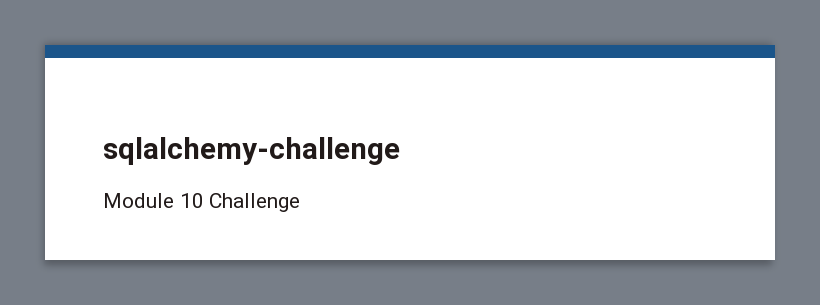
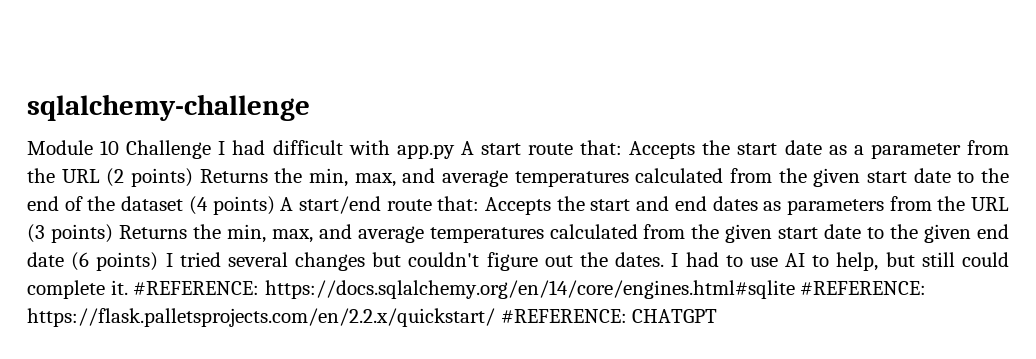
(301, 202) none -> [218,140,1009,159] [27,168,1009,187] [27,196,1010,215] [27,224,1010,243] [27,252,1009,271] [27,280,927,299] [27,308,718,327] I had difficult with app.py A start route that: Accepts the start date as a parameter from the URL (2 points) Returns the min, max, and average temperatures calculated from the given start date to the end of the dataset (4 points) A start/end route that: Accepts the start and end dates as parameters from the URL (3 points) Returns the min, max, and average temperatures calculated from the given start date to the given end date (6 points) I tried several changes but couldn't figure out the dates. I had to use AI to help, but still could complete it. #REFERENCE: https://docs.sqlalchemy.org/en/14/core/engines.html#sqlite #REFERENCE: https://flask.palletsprojects.com/en/2.2.x/quickstart/ #REFERENCE: CHATGPT

